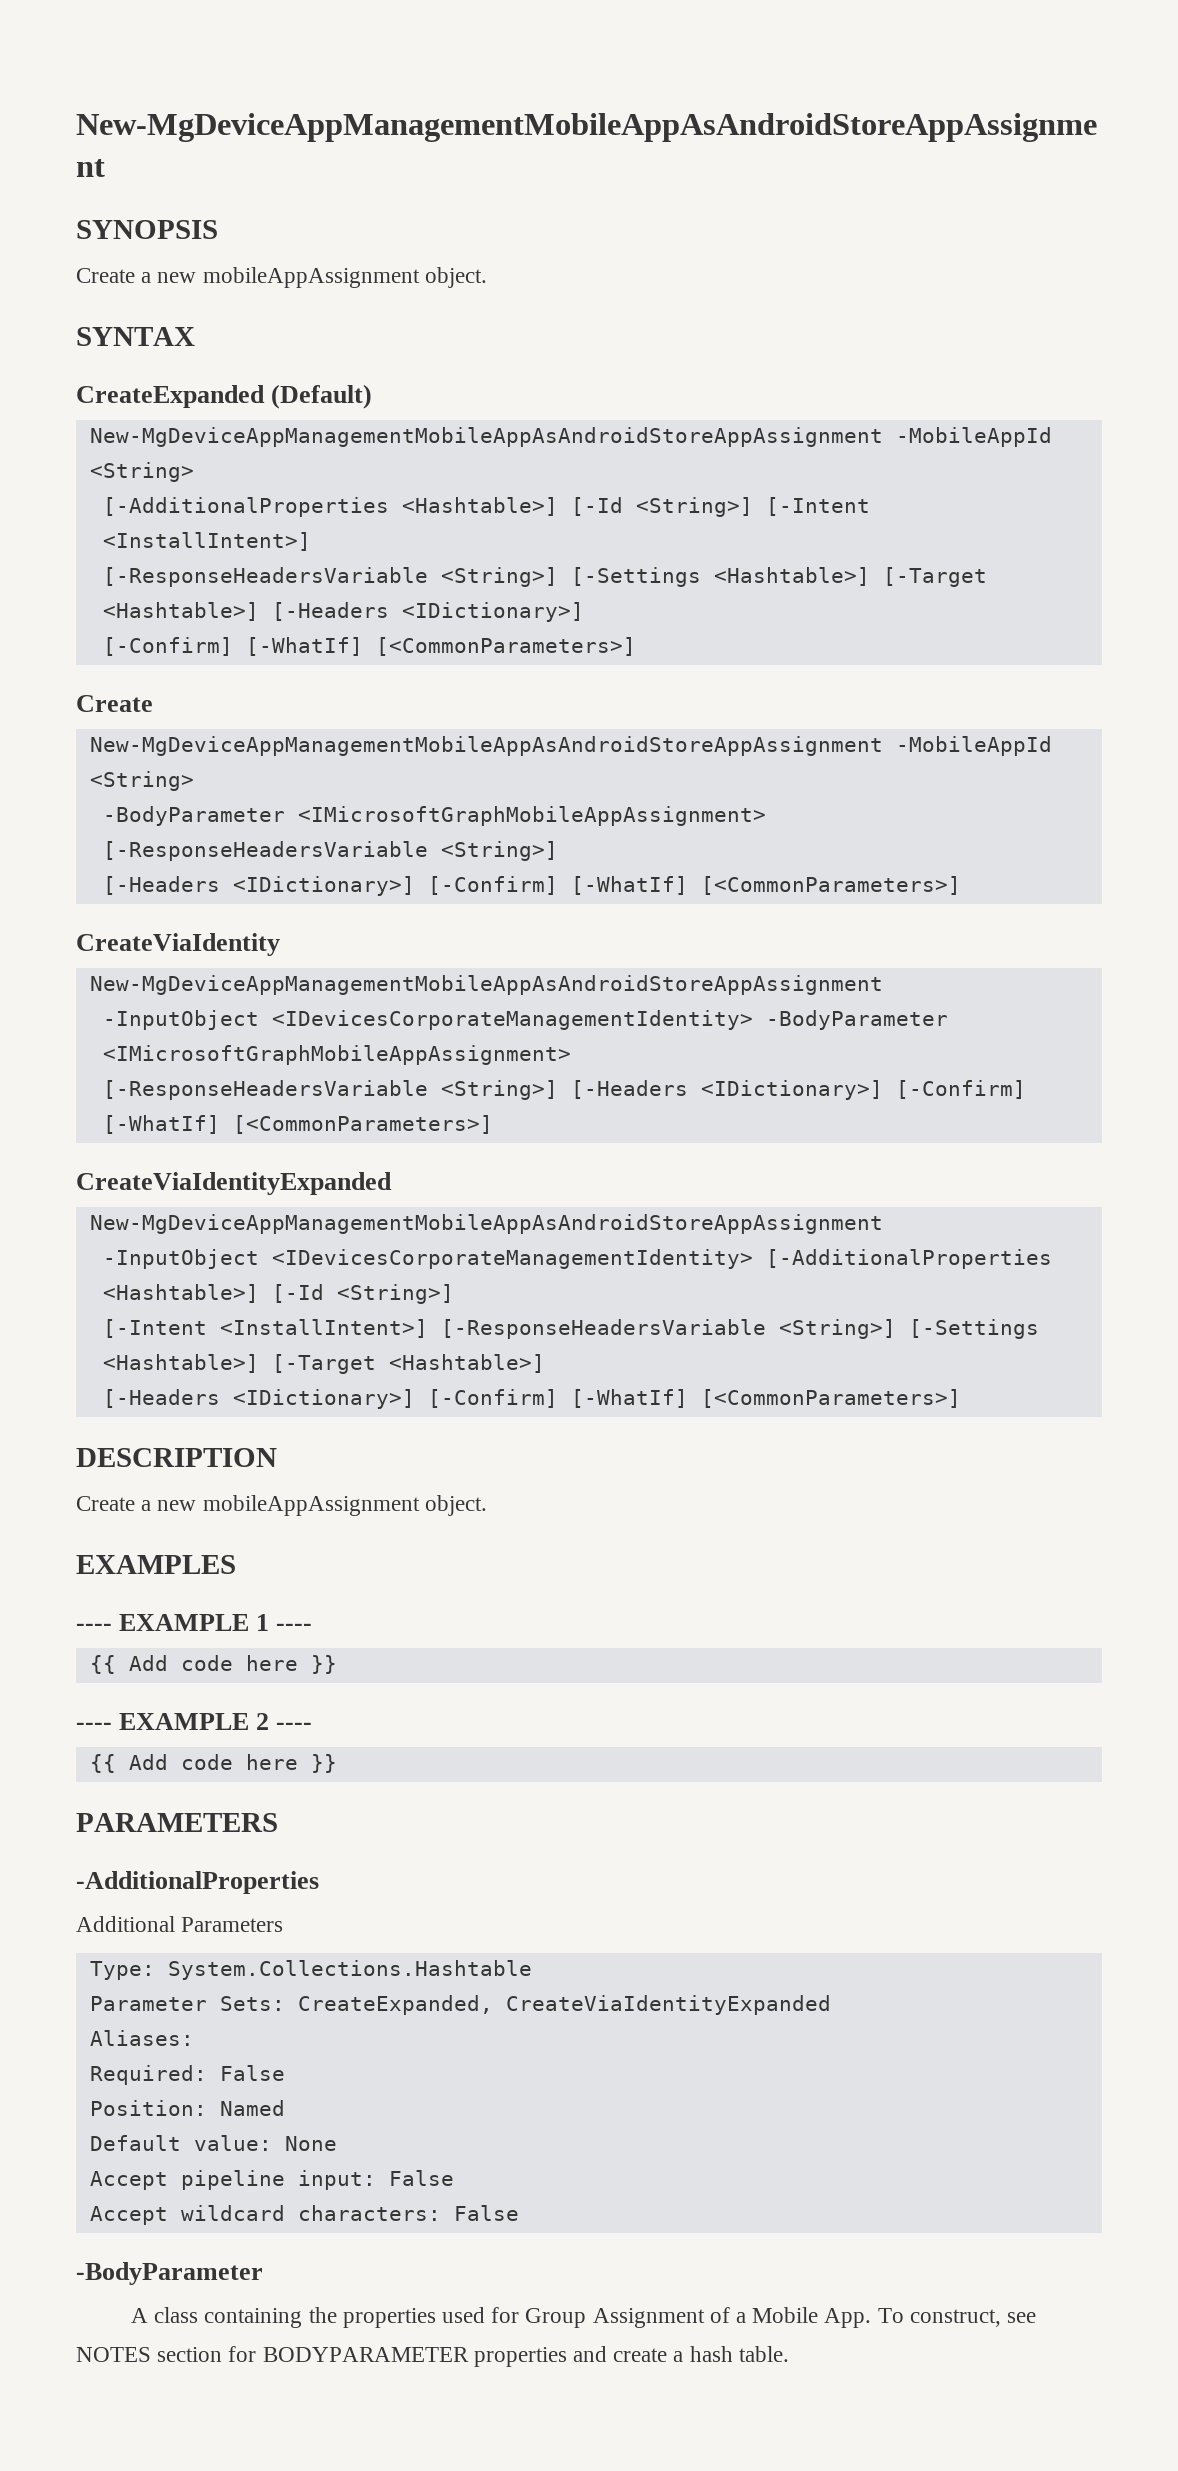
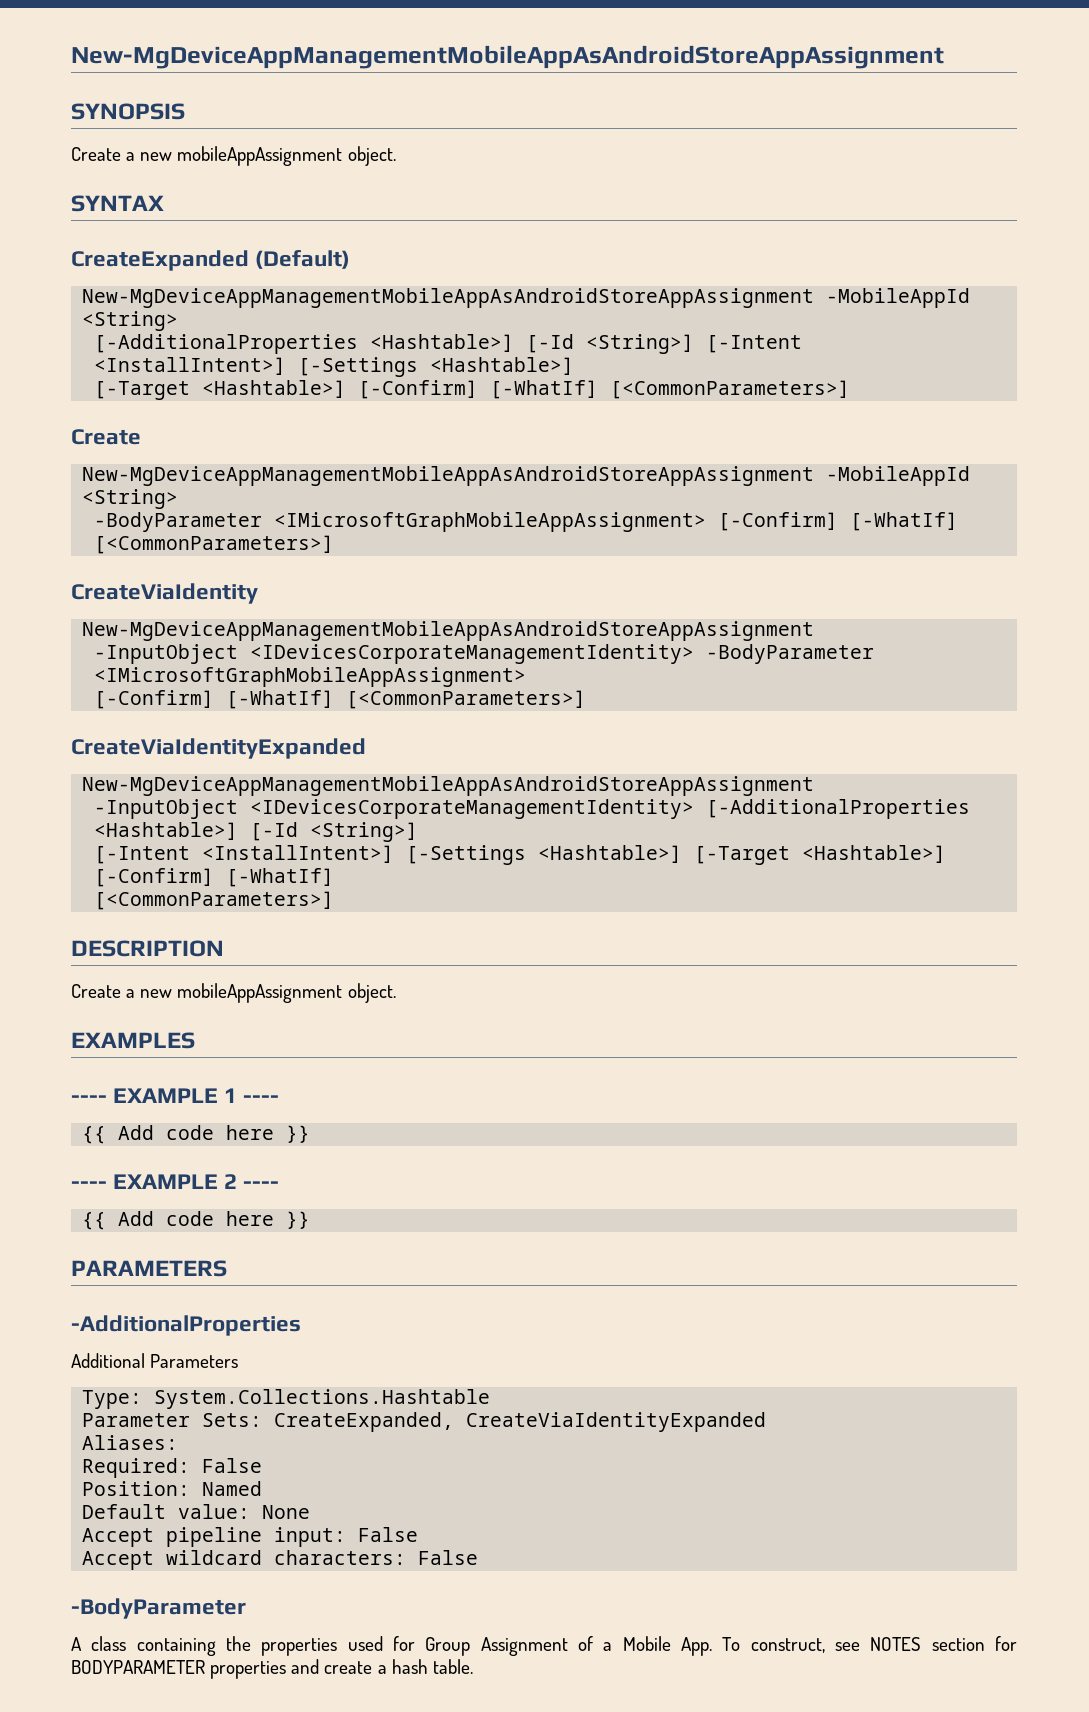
[102,567,987,587] [102,602,584,622] // [-ResponseHeadersVariable <String>] [-Settings <Hashtable>] [-Target <Hashtable>] [-Headers <IDictionary>] // -> [298,357,575,377] [94,380,347,400] [-Settings <Hashtable>] // [-Target <Hashtable>]
[102,841,558,861] [102,876,415,896] [-ResponseHeadersVariable <String>] // [-Headers <IDictionary>] -> (707, 522) none
[102,1080,883,1100] [-ResponseHeadersVariable <String>] [-Headers <IDictionary>] -> (527, 677) none
[440,1319,1039,1339] [102,1354,545,1374] [102,1389,688,1409] [-ResponseHeadersVariable <String>] [-Settings <Hashtable>] [-Target <Hashtable>] // [-Headers <IDictionary>] [-Confirm] [-WhatIf] -> [406,845,947,865] [94,868,335,887] [-Settings <Hashtable>] [-Target <Hashtable>] [-Confirm] [-WhatIf] //

